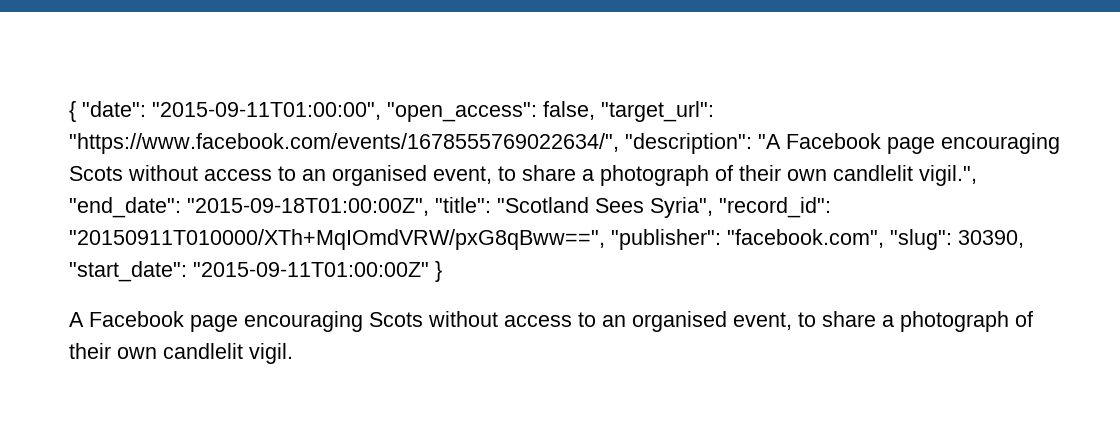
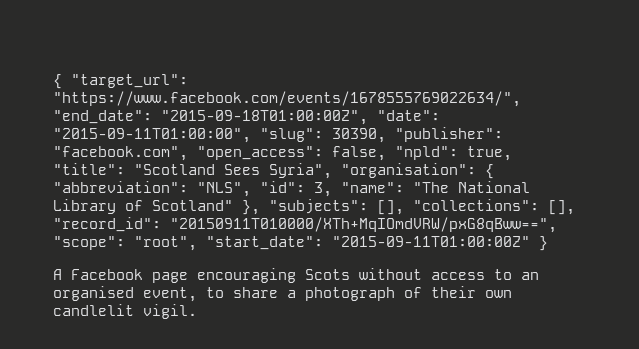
[69,101,714,122] [69,133,1060,154] [69,165,977,186] [69,197,831,218] [69,229,1024,250] { "date": "2015-09-11T01:00:00", "open_access": false, "target_url": "https://www.facebook.com/events/1678555769022634/", "description": "A Facebook page encouraging Scots without access to an organised event, to share a photograph of their own candlelit vigil.", "end_date": "2015-09-18T01:00:00Z", "title": "Scotland Sees Syria", "record_id": "20150911T010000/XTh+MqIOmdVRW/pxG8qBww==", "publisher": "facebook.com", "slug": 30390, -> [53,74,188,89] [53,91,521,107] [53,110,440,125] [53,127,503,143] [53,146,512,161] [53,163,494,179] [53,181,530,197] [53,199,575,215] [53,217,557,233] [53,236,197,251] { "target_url": "https://www.facebook.com/events/1678555769022634/", "end_date": "2015-09-18T01:00:00Z", "date": "2015-09-11T01:00:00", "slug": 30390, "publisher": "facebook.com", "open_access": false, "npld": true, "title": "Scotland Sees Syria", "organisation": { "abbreviation": "NLS", "id": 3, "name": "The National Library of Scotland" }, "subjects": [], "collections": [], "record_id": "20150911T010000/XTh+MqIOmdVRW/pxG8qBww==", "scope": "root",

